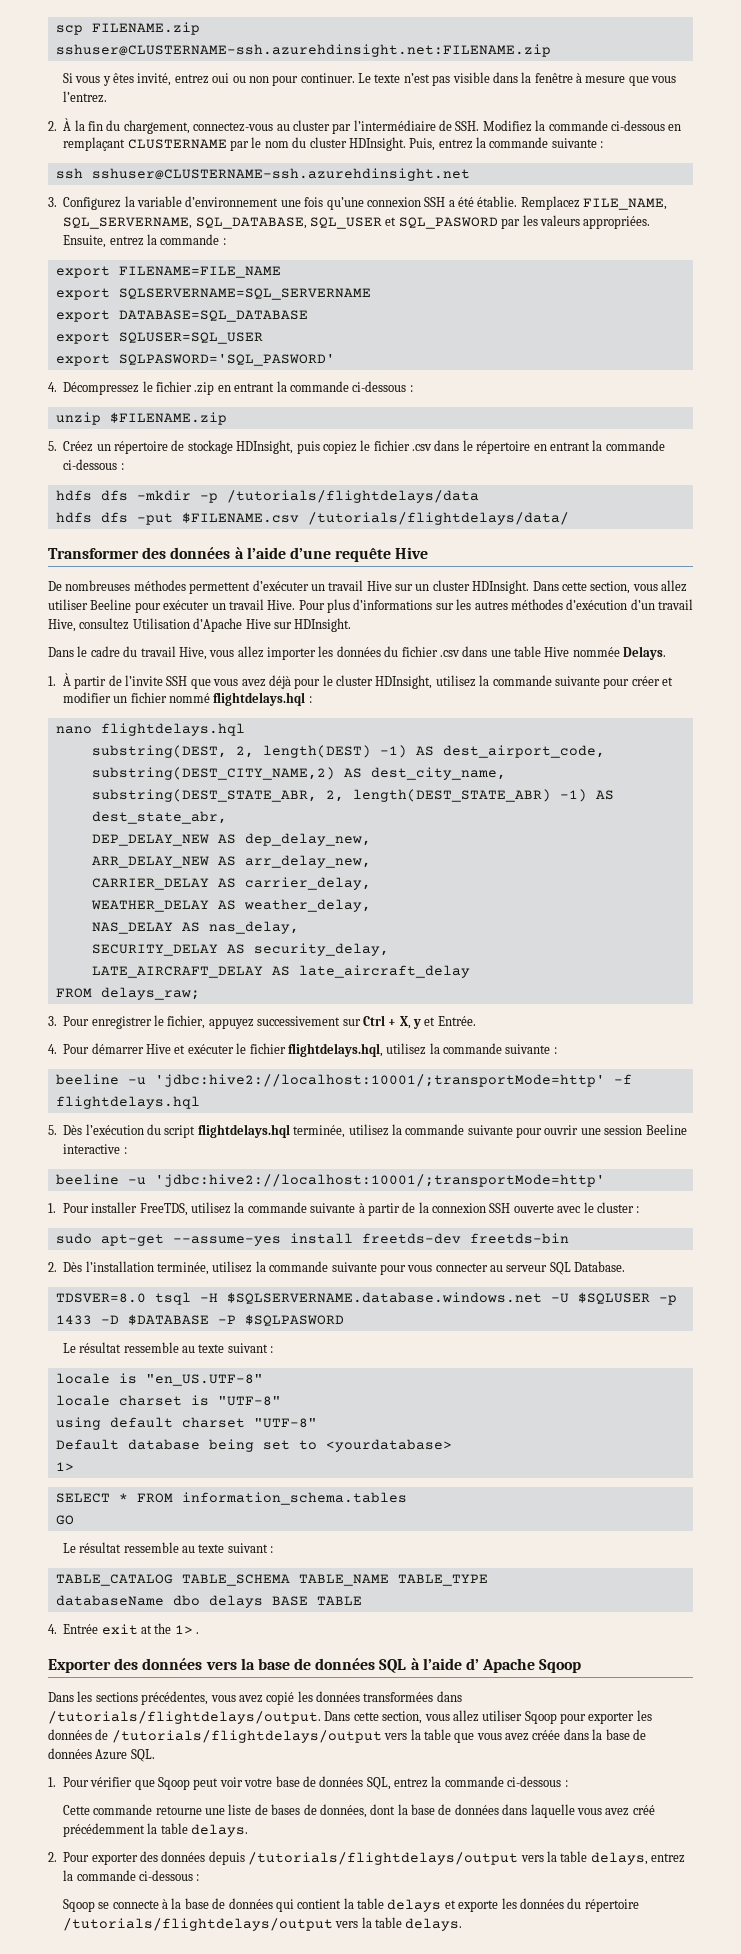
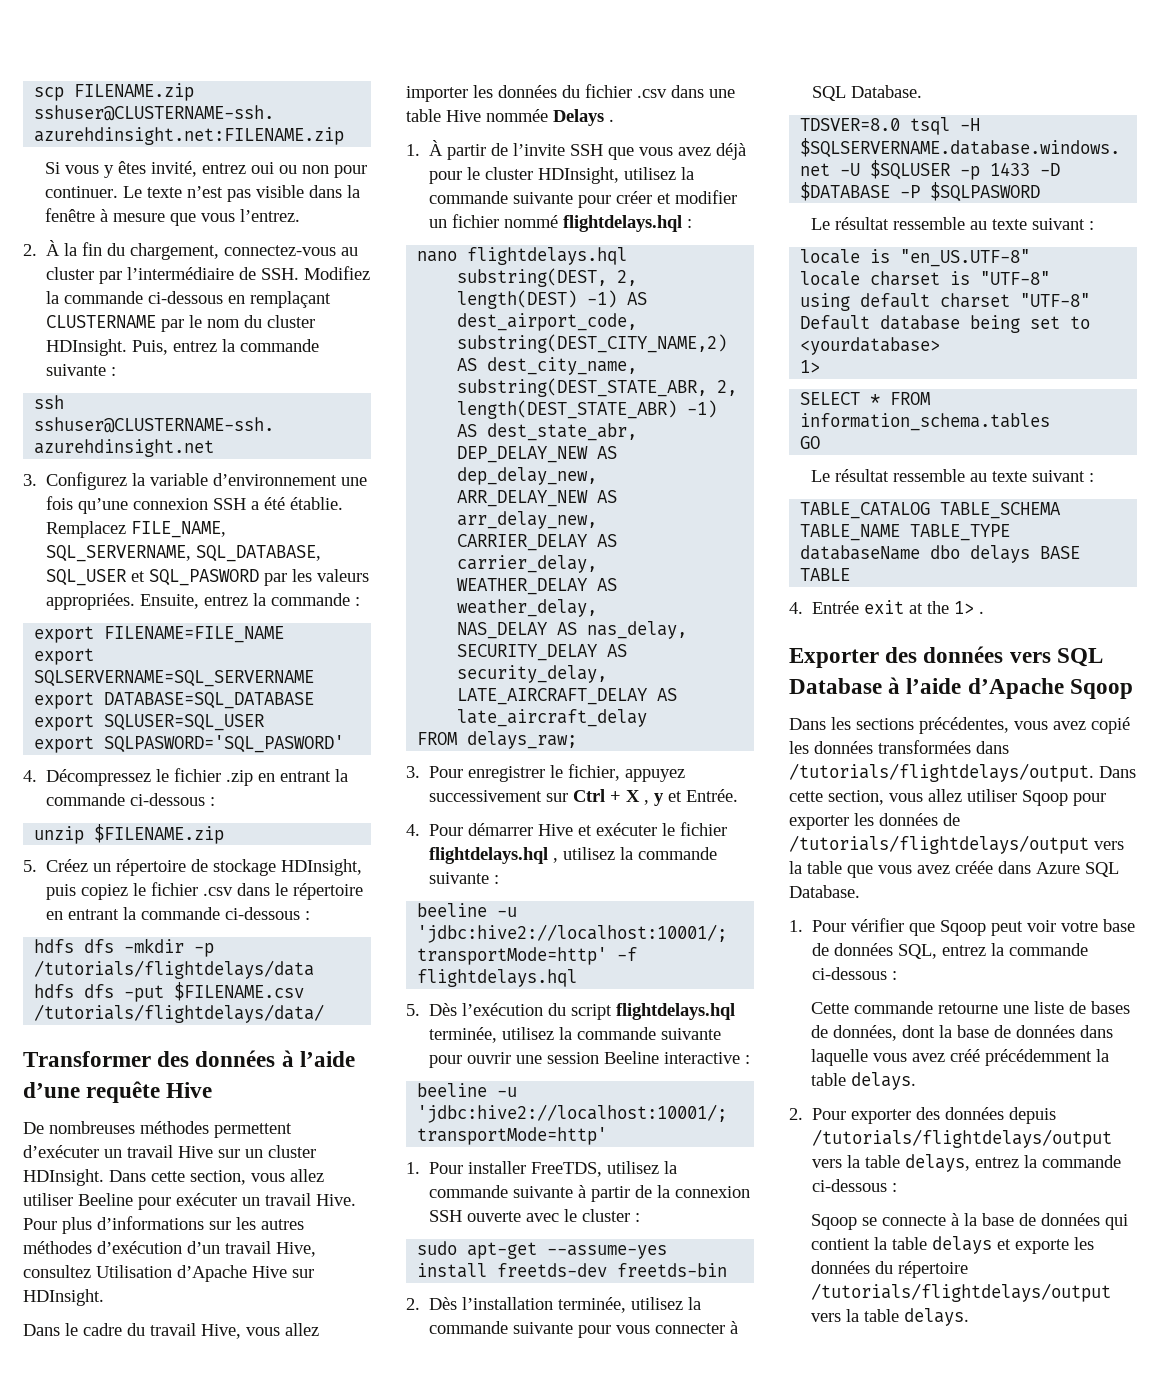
[623,646,667,660] Delays. -> [553,109,614,126] Delays .
[399,1016,411,1029] X, -> [626,790,650,805] X ,
[287,1043,383,1057] flightdelays.hql, -> [429,847,559,864] flightdelays.hql ,
[490,1265,548,1272] au serveur -> [730,1321,739,1334] à
[240,1658,536,1673] la base de données SQL à l’aide d’ Apache -> [1056,648,1103,667] [789,677,1064,699] SQL Database à l’aide d’Apache
[592,1729,646,1740] [48,1748,155,1762] la base de données Azure SQL. -> [1036,862,1119,877] [789,885,860,898] Azure SQL Database.

